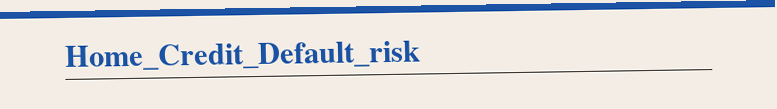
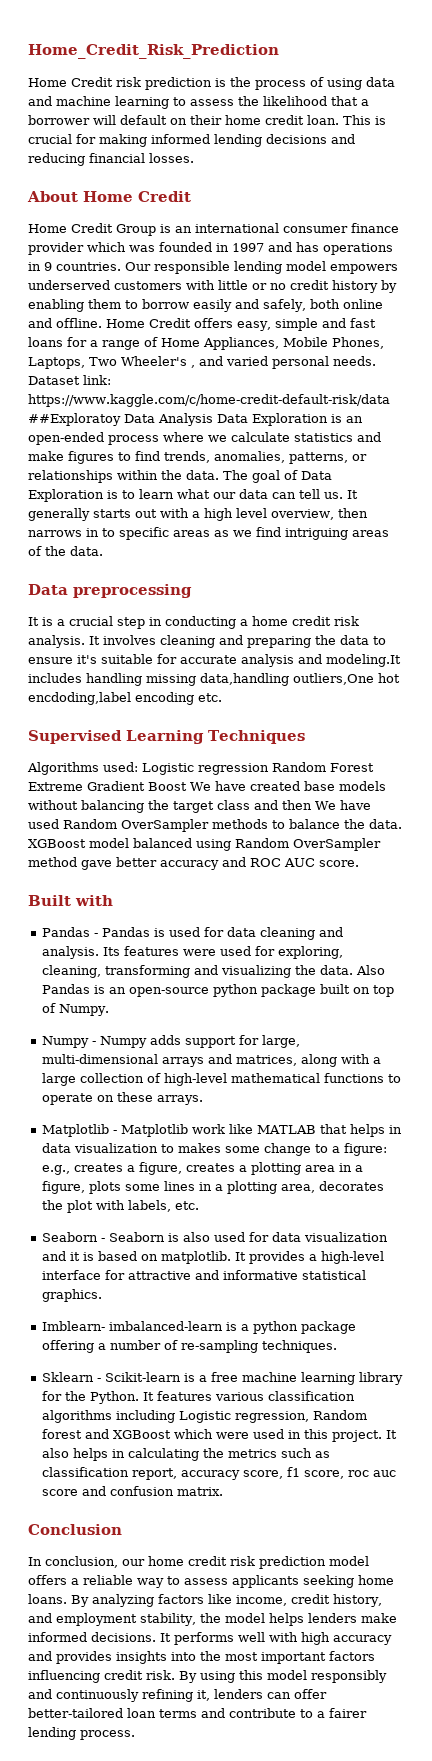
[64,40,421,71] Home_Credit_Default_risk -> [28,44,279,59] [28,77,395,90] [28,96,369,109] [28,115,386,125] [28,134,355,147] [28,153,194,166] [27,191,191,202] [28,223,399,236] [28,242,393,255] [28,261,398,274] [28,280,397,293] [28,299,383,312] [28,318,376,331] [28,337,384,350] [28,356,376,369] [28,375,111,385] [28,394,390,407] [28,413,363,426] [28,432,381,445] [28,451,367,464] [28,470,332,483] [28,489,358,502] [28,508,368,521] [28,527,389,540] [28,546,103,556] [28,584,192,598] [28,616,359,629] [28,635,386,648] [28,654,401,667] [28,673,400,686] [28,692,222,705] [28,730,305,744] [27,762,374,775] [28,781,386,791] [28,800,371,813] [28,819,402,832] [28,838,381,851] [28,857,359,870] [28,895,113,906] [42,927,344,940] [42,946,344,959] [42,965,386,978] [42,984,395,997] [42,1003,110,1016] [42,1035,301,1048] [42,1054,382,1067] [42,1073,402,1086] [42,1092,204,1105] [42,1124,403,1137] [42,1143,388,1156] [42,1162,364,1175] [42,1181,385,1194] [42,1200,200,1213] [42,1232,389,1242] [42,1251,385,1264] [42,1270,367,1280] [42,1289,103,1302] [42,1321,357,1334] [42,1340,338,1353] [42,1372,404,1385] [42,1391,356,1404] [42,1410,368,1423] [42,1429,398,1442] [42,1448,331,1461] [42,1467,397,1480] [42,1486,224,1496] [28,1524,122,1535] [28,1556,369,1569] [28,1575,394,1588] [28,1594,382,1607] [28,1613,397,1626] [28,1632,392,1645] [28,1651,375,1664] [28,1670,387,1683] [28,1689,327,1702] [28,1708,367,1718] [28,1727,135,1740] Home_Credit_Risk_Prediction // Home Credit risk prediction is the process of using data and machine learning to assess the likelihood that a borrower will default on their home credit loan. This is crucial for making informed lending decisions and reducing financial losses. // About Home Credit // Home Credit Group is an international consumer finance provider which was founded in 1997 and has operations in 9 countries. Our responsible lending model empowers underserved customers with little or no credit history by enabling them to borrow easily and safely, both online and offline. Home Credit offers easy, simple and fast loans for a range of Home Appliances, Mobile Phones, Laptops, Two Wheeler's , and varied personal needs. Dataset link: https://www.kaggle.com/c/home-credit-default-risk/data ##Exploratoy Data Analysis Data Exploration is an open-ended process where we calculate statistics and make figures to find trends, anomalies, patterns, or relationships within the data. The goal of Data Exploration is to learn what our data can tell us. It generally starts out with a high level overview, then narrows in to specific areas as we find intriguing areas of the data. // Data preprocessing // It is a crucial step in conducting a home credit risk analysis. It involves cleaning and preparing the data to ensure it's suitable for accurate analysis and modeling.It includes handling missing data,handling outliers,One hot encdoding,label encoding etc. // Supervised Learning Techniques // Algorithms used: Logistic regression Random Forest Extreme Gradient Boost We have created base models without balancing the target class and then We have used Random OverSampler methods to balance the data. XGBoost model balanced using Random OverSampler method gave better accuracy and ROC AUC score. // Built with // Pandas - Pandas is used for data cleaning and analysis. Its features were used for exploring, cleaning, transforming and visualizing the data. Also Pandas is an open-source python package built on top of Numpy. // Numpy - Numpy adds support for large, multi-dimensional arrays and matrices, along with a large collection of high-level mathematical functions to operate on these arrays. // Matplotlib - Matplotlib work like MATLAB that helps in data visualization to makes some change to a figure: e.g., creates a figure, creates a plotting area in a figure, plots some lines in a plotting area, decorates the plot with labels, etc. // Seaborn - Seaborn is also used for data visualization and it is based on matplotlib. It provides a high-level interface for attractive and informative statistical graphics. // Imblearn- imbalanced-learn is a python package offering a number of re-sampling techniques. // Sklearn - Scikit-learn is a free machine learning library for the Python. It features various classification algorithms including Logistic regression, Random forest and XGBoost which were used in this project. It also helps in calculating the metrics such as classification report, accuracy score, f1 score, roc auc score and confusion matrix. // Conclusion // In conclusion, our home credit risk prediction model offers a reliable way to assess applicants seeking home loans. By analyzing factors like income, credit history, and employment stability, the model helps lenders make informed decisions. It performs well with high accuracy and provides insights into the most important factors influencing credit risk. By using this model responsibly and continuously refining it, lenders can offer better-tailored loan terms and contribute to a fairer lending process.

